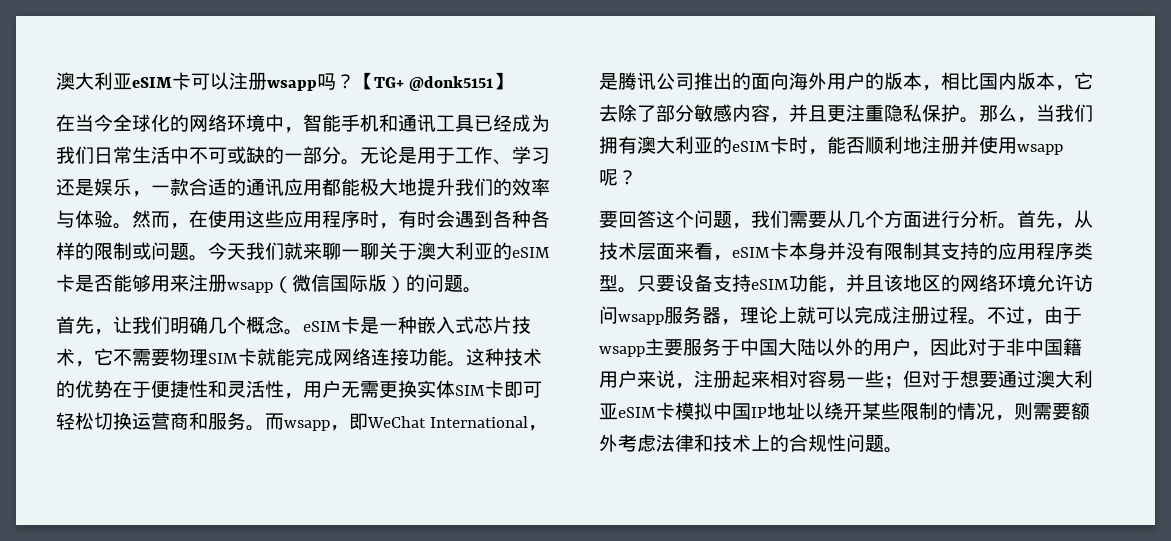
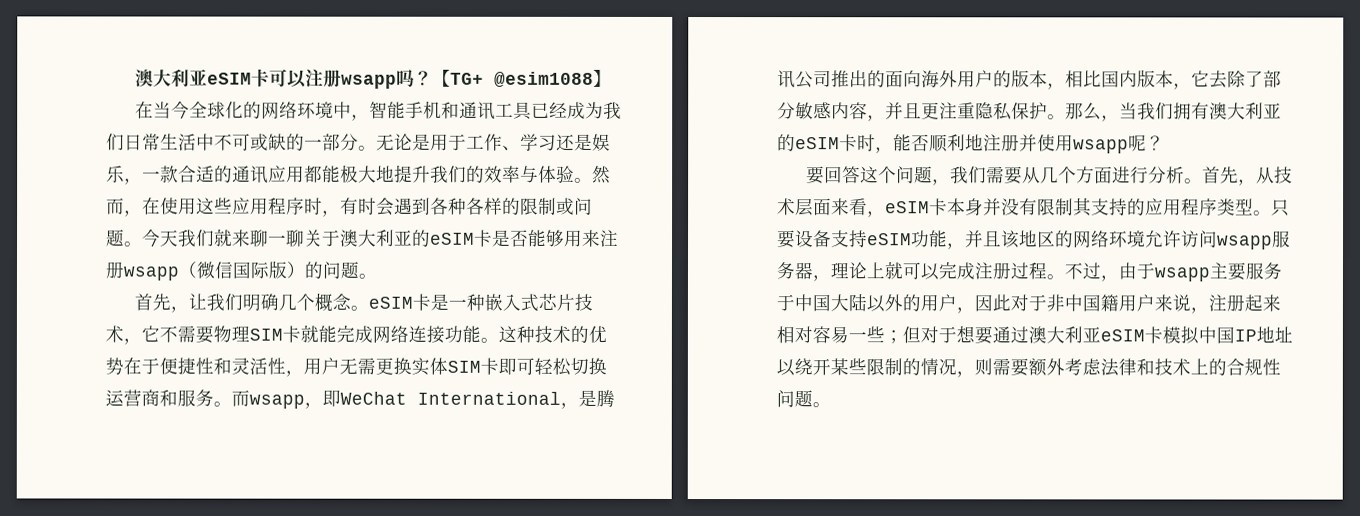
[408,76,493,91] @donk5151 -> [493,71,594,87] @esim1088

